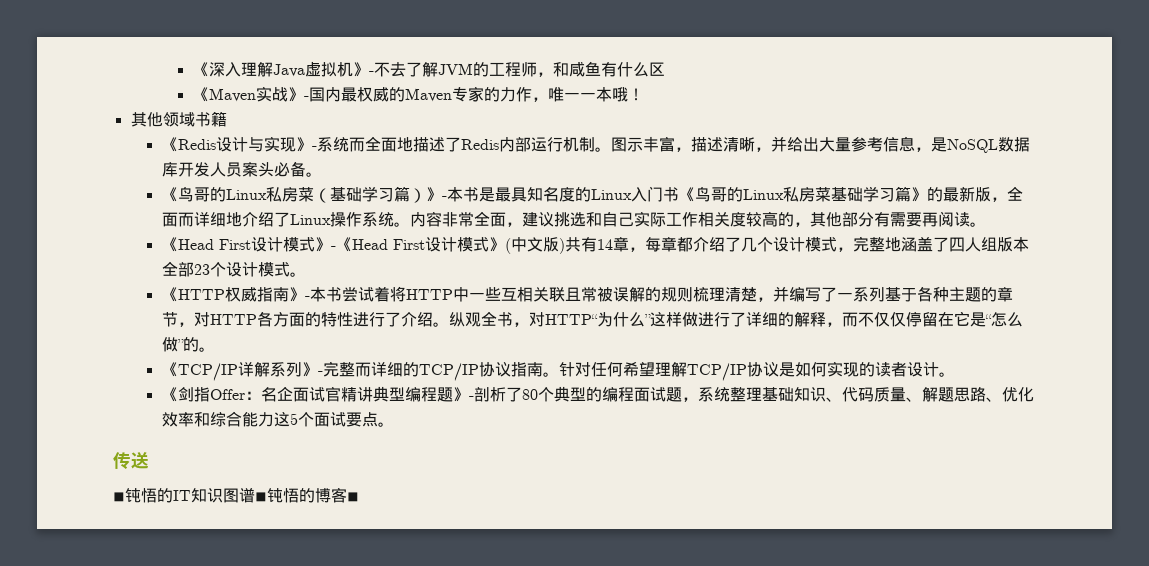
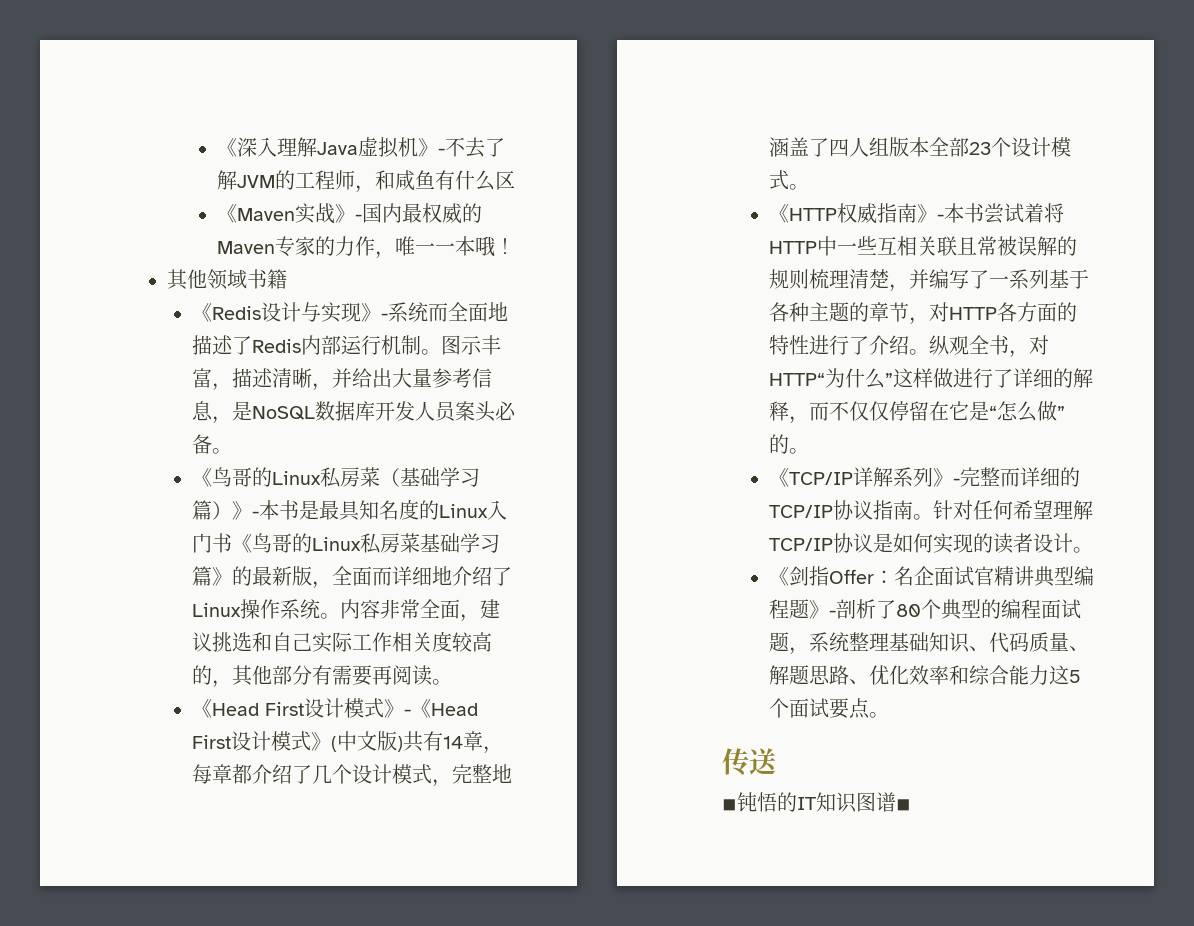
[267,487,359,503] 钝悟的博客◾ -> (911, 805) none

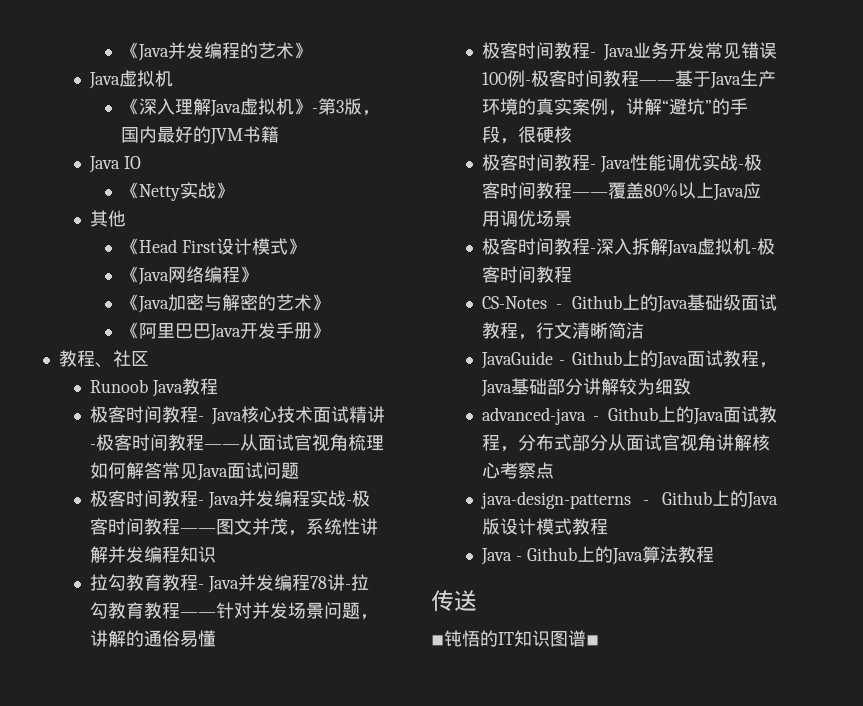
[217,138,238,157] 《 -> [120,42,312,61] [88,70,173,89] [120,98,139,115] 《Java并发编程的艺术》 // Java虚拟机 // 《
[445,137,506,158] [217,170,516,193] [217,204,296,223] 不去了解JVM的工程师，和咸鱼有什么区 // 《Maven -> [317,98,380,116] [120,126,279,145] [88,156,141,173] [120,182,180,201] 第3版，国内最好的JVM书籍 // Java IO // 《Netty
[355,203,483,224] [217,236,516,259] [167,269,287,290] [192,302,509,323] [192,335,502,355] [192,368,493,391] [192,401,517,424] [192,434,233,454] [192,467,481,488] [192,499,508,521] [192,533,501,554] [192,566,513,589] [192,599,501,622] [192,631,493,653] [192,665,453,688] [192,698,479,718] [192,731,504,754] [192,764,513,787] [769,137,1072,157] [769,170,810,190] [769,203,1065,224] [769,236,1078,256] [769,269,1090,292] [769,302,1078,325] [769,335,1050,358] [769,368,1094,389] [769,401,1066,424] [769,434,810,454] [769,467,1081,487] [769,500,1094,520] [769,533,1094,554] [769,566,1095,587] [769,599,1082,620] [769,632,1090,655] [769,665,1082,685] [769,698,890,719] -国内最权威的Maven专家的力作，唯一一本哦！ // 其他领域书籍 // 《Redis设计与实现》-系统而全面地描述了Redis内部运行机制。图示丰富，描述清晰，并给出大量参考信息，是NoSQL数据库开发人员案头必备。 // 《鸟哥的Linux私房菜（基础学习篇）》-本书是最具知名度的Linux入门书《鸟哥的Linux私房菜基础学习篇》的最新版，全面而详细地介绍了Linux操作系统。内容非常全面，建议挑选和自己实际工作相关度较高的，其他部分有需要再阅读。 // 《Head First设计模式》-《Head First设计模式》(中文版)共有14章，每章都介绍了几个设计模式，完整地涵盖了四人组版本全部23个设计模式。 // 《HTTP权威指南》-本书尝试着将HTTP中一些互相关联且常被误解的规则梳理清楚，并编写了一系列基于各种主题的章节，对HTTP各方面的特性进行了介绍。纵观全书，对HTTP“为什么”这样做进行了详细的解释，而不仅仅停留在它是“怎么做”的。 // 《TCP/IP详解系列》-完整而详细的TCP/IP协议指南。针对任何希望理解TCP/IP协议是如何实现的读者设计。 // 《剑指Offer：名企面试官精讲典型编程题》-剖析了80个典型的编程面试题，系统整理基础知识、代码质量、解题思路、优化效率和综合能力这5个面试要点。 -> [89,210,126,227] [120,238,306,255] [120,266,258,285] [120,294,330,313] [120,322,330,341] [58,350,149,368] [89,378,218,397] [89,406,385,425] [89,434,384,451] [89,462,299,481] [89,490,370,509] [89,518,378,536] [89,546,216,563] [89,574,369,593] [89,602,378,620] [89,630,216,647] [481,42,777,61] [481,70,776,89] [481,98,748,116] [481,126,572,144] [481,154,762,173] [481,182,761,201] [481,210,572,227] [481,238,775,257] [481,266,572,283] [481,294,777,313] [481,322,644,340] [480,350,777,369] [480,378,691,397] [481,406,777,425] [481,434,770,452] [481,462,554,479] [480,490,778,509] [481,518,608,535] [480,546,714,565] // 其他 // 《Head First设计模式》 // 《Java网络编程》 // 《Java加密与解密的艺术》 // 《阿里巴巴Java开发手册》 // 教程、社区 // Runoob Java教程 // 极客时间教程- Java核心技术面试精讲-极客时间教程——从面试官视角梳理如何解答常见Java面试问题 // 极客时间教程- Java并发编程实战-极客时间教程——图文并茂，系统性讲解并发编程知识 // 拉勾教育教程- Java并发编程78讲-拉勾教育教程——针对并发场景问题，讲解的通俗易懂 // 极客时间教程- Java业务开发常见错误100例-极客时间教程——基于Java生产环境的真实案例，讲解“避坑”的手段，很硬核 // 极客时间教程- Java性能调优实战-极客时间教程——覆盖80%以上Java应用调优场景 // 极客时间教程-深入拆解Java虚拟机-极客时间教程 // CS-Notes - Github上的Java基础级面试教程，行文清晰简洁 // JavaGuide - Github上的Java面试教程，Java基础部分讲解较为细致 // advanced-java - Github上的Java面试教程，分布式部分从面试官视角讲解核心考察点 // java-design-patterns - Github上的Java版设计模式教程 // Java - Github上的Java算法教程

